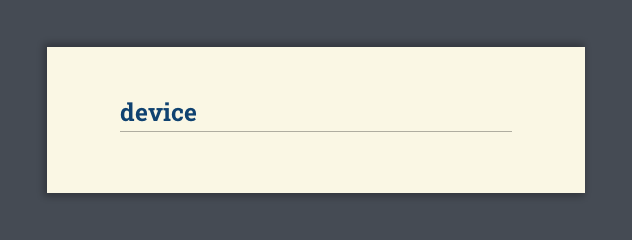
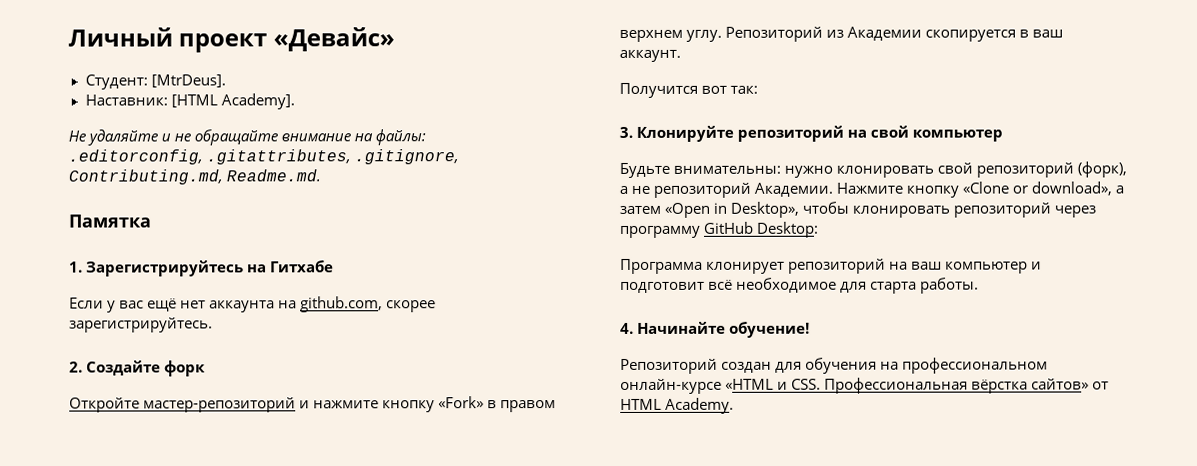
[120,102,197,122] device -> [68,27,395,53] [84,74,226,90] [84,93,295,110] [68,129,427,146] [68,149,460,165] [68,169,322,185] [68,214,151,228] [69,260,335,277] [69,296,437,313] [69,317,213,333] [69,360,207,377] [69,396,557,413] [619,26,1064,42] [619,49,681,62] [619,82,759,98] [619,125,1004,142] [619,161,1128,178] [619,181,1125,198] [619,201,1097,218] [619,221,820,238] [620,258,1043,274] [620,277,980,294] [620,321,811,338] [620,357,1049,374] [620,377,1110,394] [620,397,735,414] Личный проект «Девайс» // Студент: [MtrDeus]. // Наставник: [HTML Academy]. // Не удаляйте и не обращайте внимание на файлы: // .editorconfig, .gitattributes, .gitignore, Contributing.md, Readme.md. // Памятка // 1. Зарегистрируйтесь на Гитхабе // Если у вас ещё нет аккаунта на github.com, скорее зарегистрируйтесь. // 2. Создайте форк // Откройте мастер-репозиторий и нажмите кнопку «Fork» в правом верхнем углу. Репозиторий из Академии скопируется в ваш аккаунт. // Получится вот так: // 3. Клонируйте репозиторий на свой компьютер // Будьте внимательны: нужно клонировать свой репозиторий (форк), а не репозиторий Академии. Нажмите кнопку «Clone or download», а затем «Open in Desktop», чтобы клонировать репозиторий через программу GitHub Desktop: // Программа клонирует репозиторий на ваш компьютер и подготовит всё необходимое для старта работы. // 4. Начинайте обучение! // Репозиторий создан для обучения на профессиональном онлайн‑курсе «HTML и CSS. Профессиональная вёрстка сайтов» от HTML Academy.

